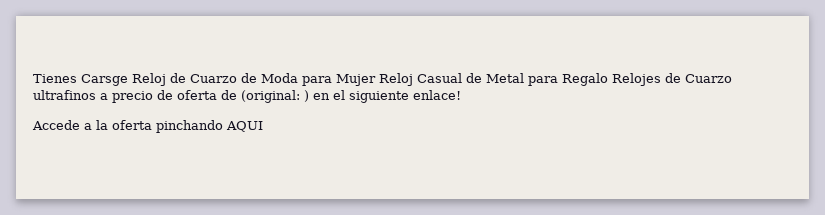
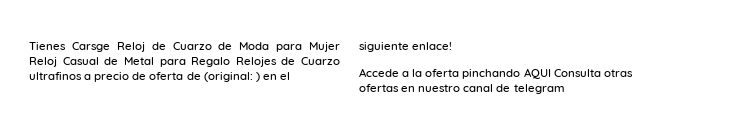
(263, 126) none -> [553,69,633,77] [359,84,565,94] Consulta otras ofertas en nuestro canal de telegram

